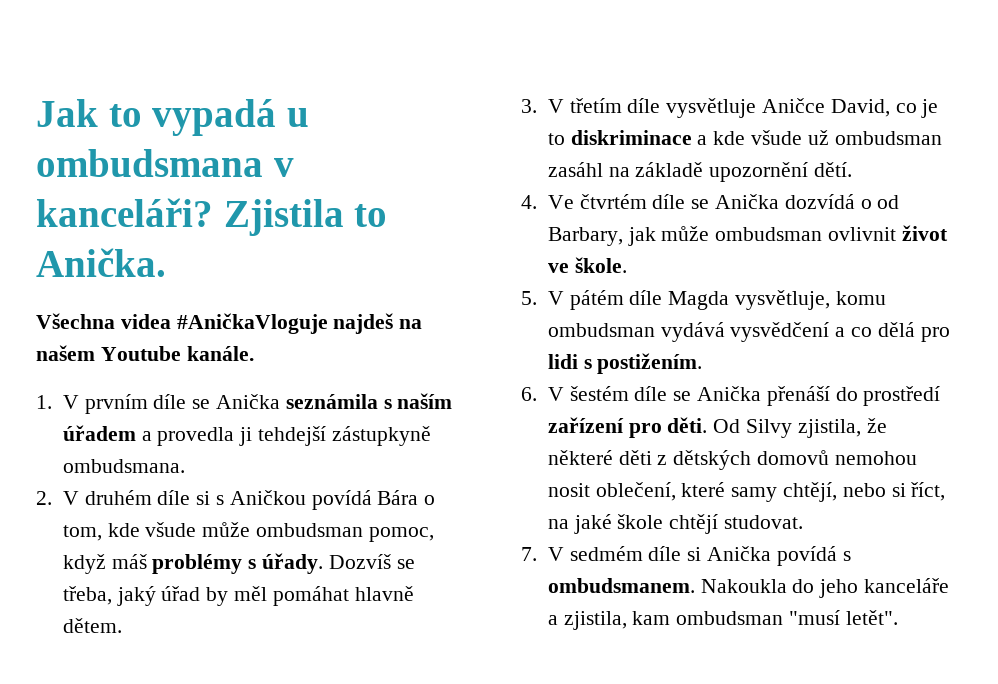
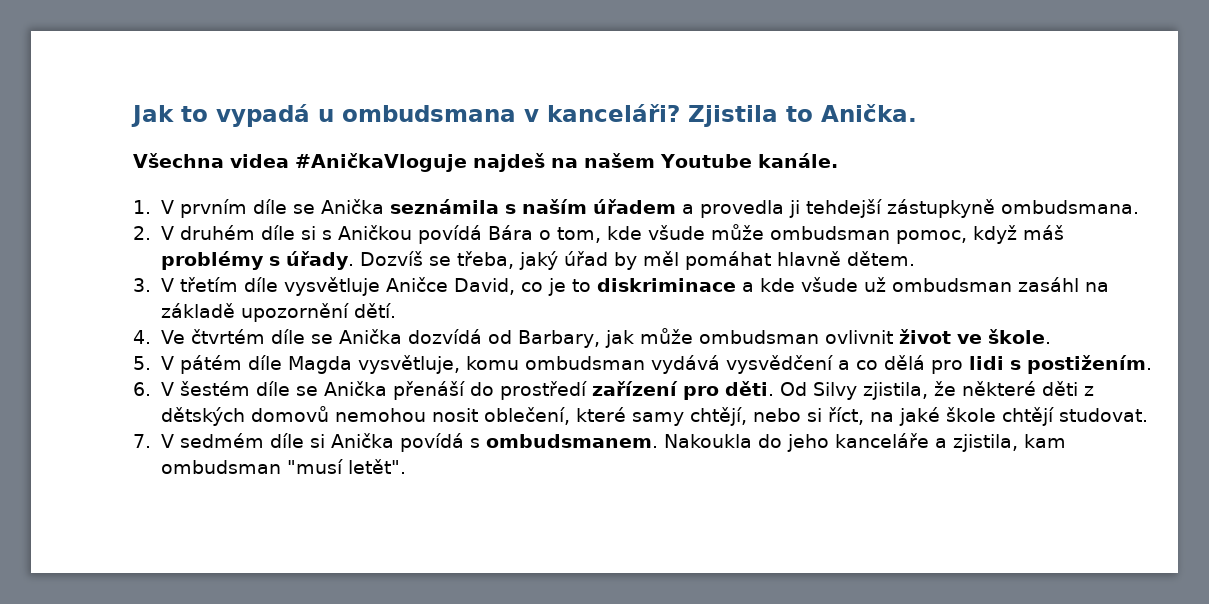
[860,199,872,209] o -> (483, 336) none

